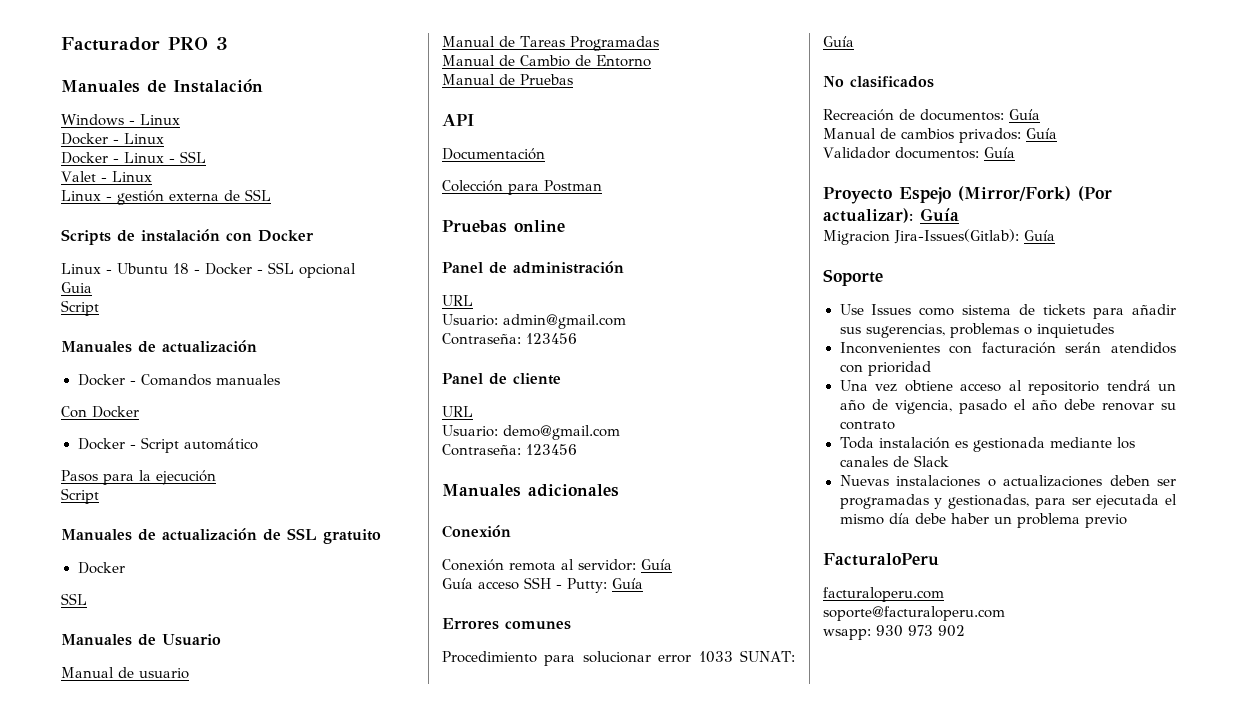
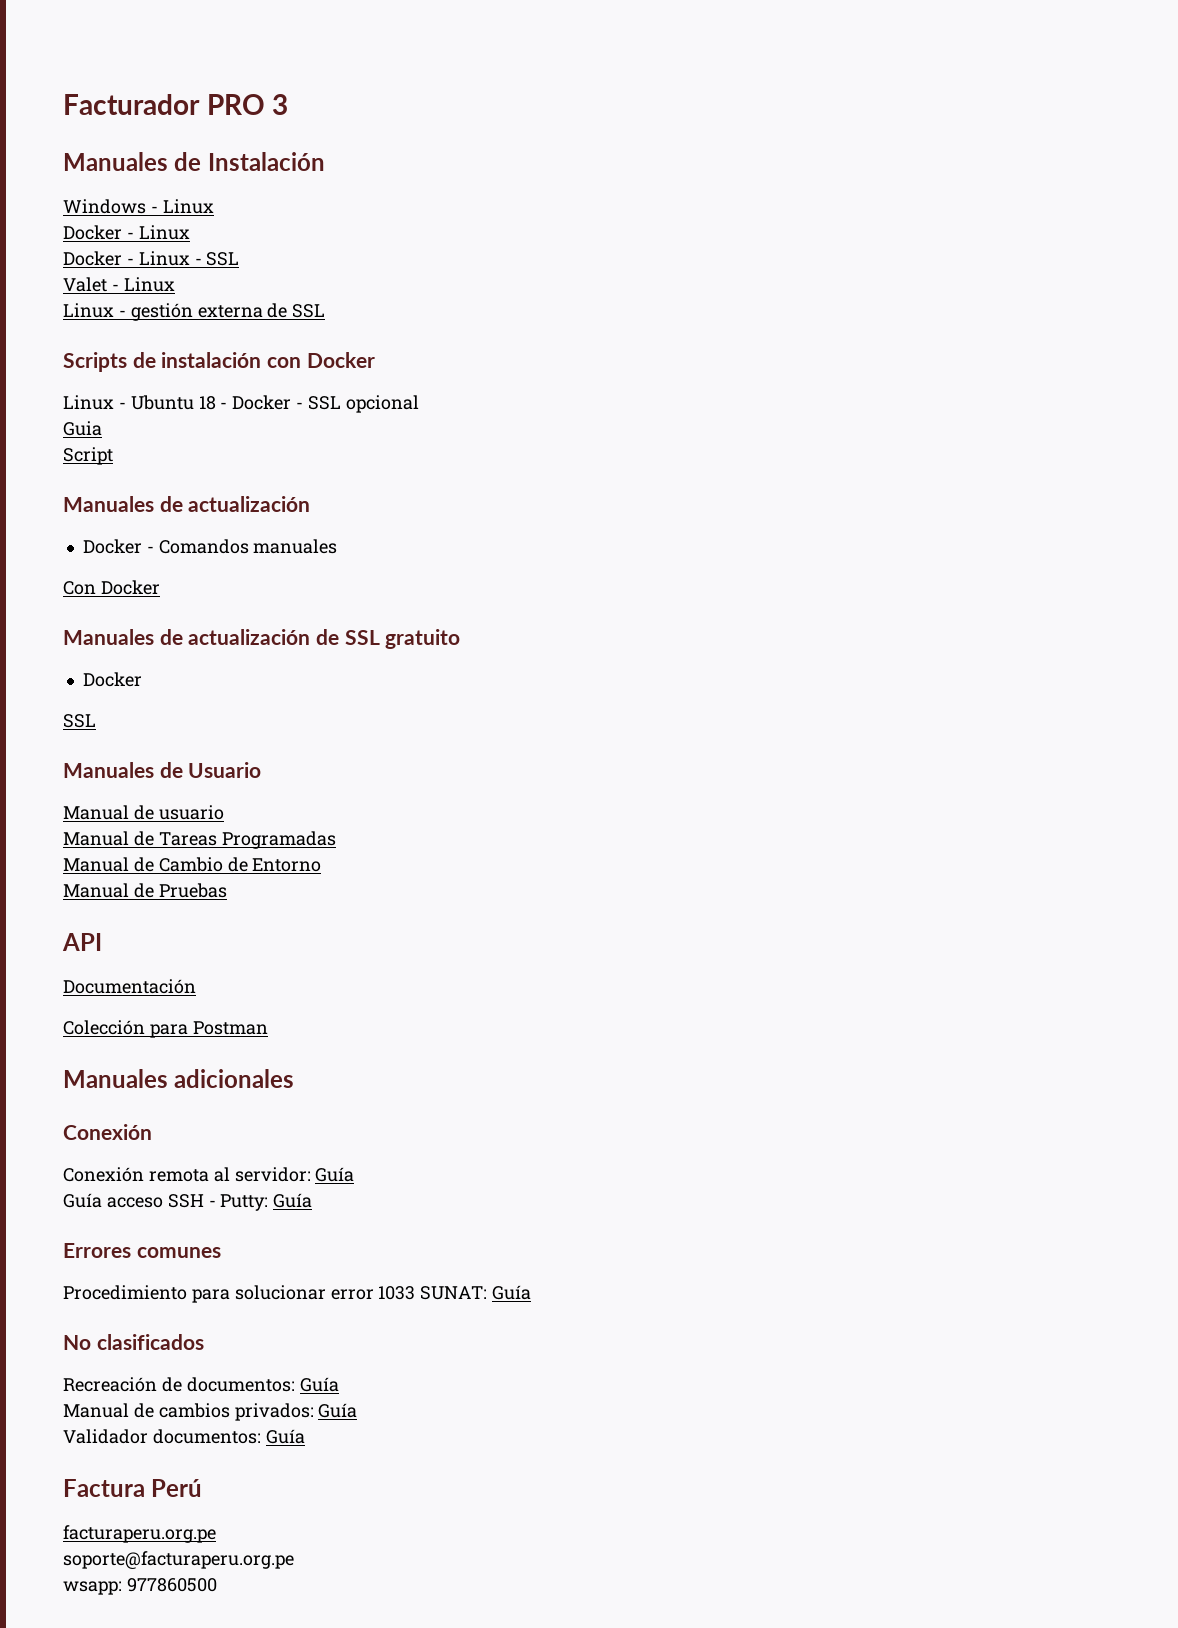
[77,437,258,453] [61,470,216,485] [61,488,99,504] // Docker - Script automático // Pasos para la ejecución // Script -> (160, 587) none
[442,220,565,233] [442,261,624,274] [442,295,473,306] [442,314,626,329] [442,333,577,345] [442,373,561,385] [442,406,473,417] [442,425,620,440] [442,444,577,456] // Pruebas online // Panel de administración // URL // Usuario: admin@gmail.com // Contraseña: 123456 // Panel de cliente // URL // Usuario: demo@gmail.com // Contraseña: 123456 -> (268, 1028) none
[823,186,1112,204] [823,208,959,223] [823,229,1055,245] [823,269,883,286] [839,304,1176,319] [839,323,1114,338] [839,342,1176,354] [839,361,931,376] [839,380,1176,395] [839,399,1176,414] [839,421,895,430] [839,437,1136,452] [839,455,949,467] [839,475,1176,487] [839,494,1177,509] [839,513,1127,528] [823,553,939,566] [823,587,944,602] [823,606,1005,621] [823,625,965,640] Proyecto Espejo (Mirror/Fork) (Por actualizar): Guía // Migracion Jira-Issues(Gitlab): Guía // Soporte // Use Issues como sistema de tickets para añadir sus sugerencias, problemas o inquietudes // Inconvenientes con facturación serán atendidos con prioridad // Una vez obtiene acceso al repositorio tendrá un año de vigencia, pasado el año debe renovar su contrato // Toda instalación es gestionada mediante los canales de Slack // Nuevas instalaciones o actualizaciones deben ser programadas y gestionadas, para ser ejecutada el mismo día debe haber un problema previo // FacturaloPeru // facturaloperu.com // soporte@facturaloperu.com // wsapp: 930 973 902 -> [63,1479,203,1497] [63,1525,216,1543] [63,1551,294,1569] [63,1578,217,1595] Factura Perú // facturaperu.org.pe // soporte@facturaperu.org.pe // wsapp: 977860500

